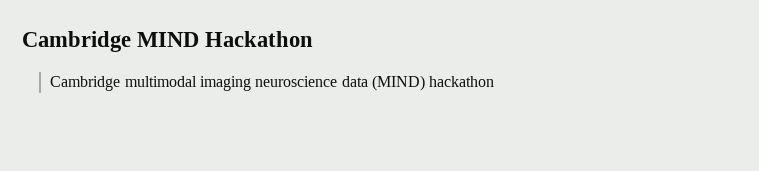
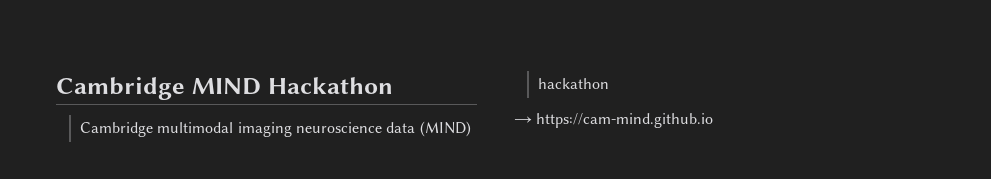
(495, 81) none -> [514,113,714,128] // → https://cam-mind.github.io

